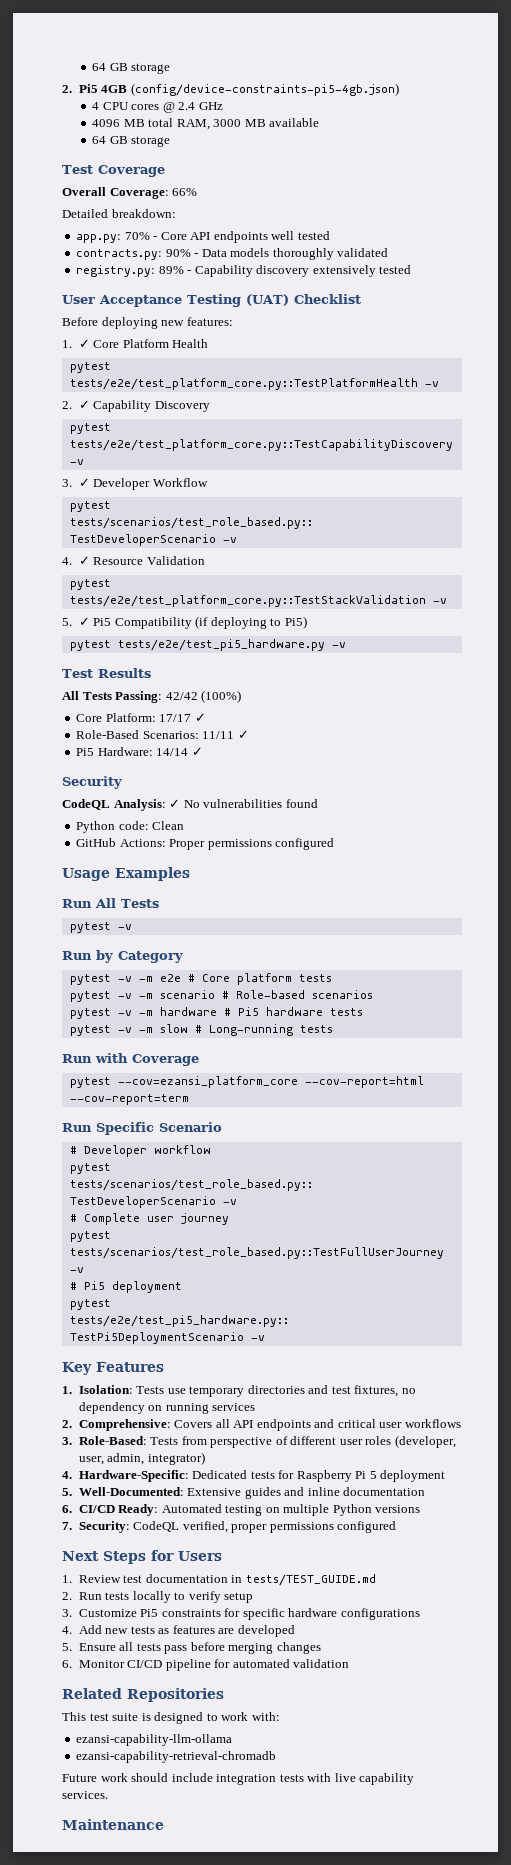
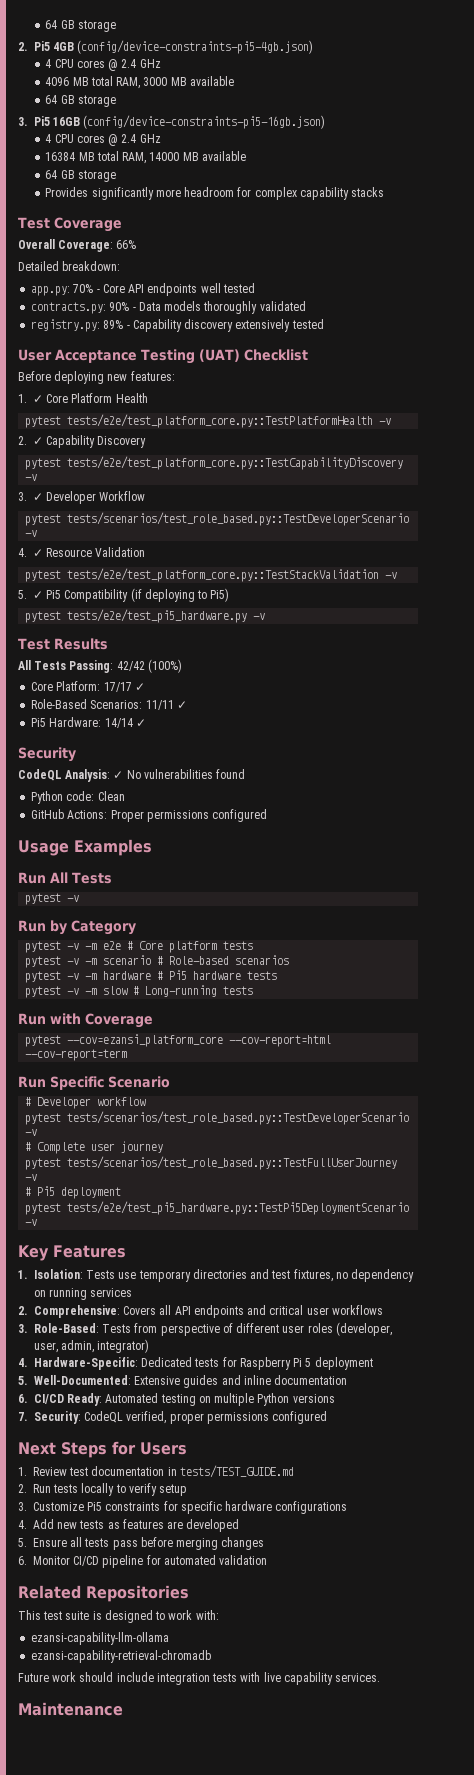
(171, 141) none -> [18,115,326,129] [45,134,161,146] [45,151,246,164] [45,170,116,182] [45,187,385,200] // 3. Pi5 16GB (config/device-constraints-pi5-16gb.json) // 4 CPU cores @ 2.4 GHz // 16384 MB total RAM, 14000 MB available // 64 GB storage // Provides significantly more headroom for complex capability stacks

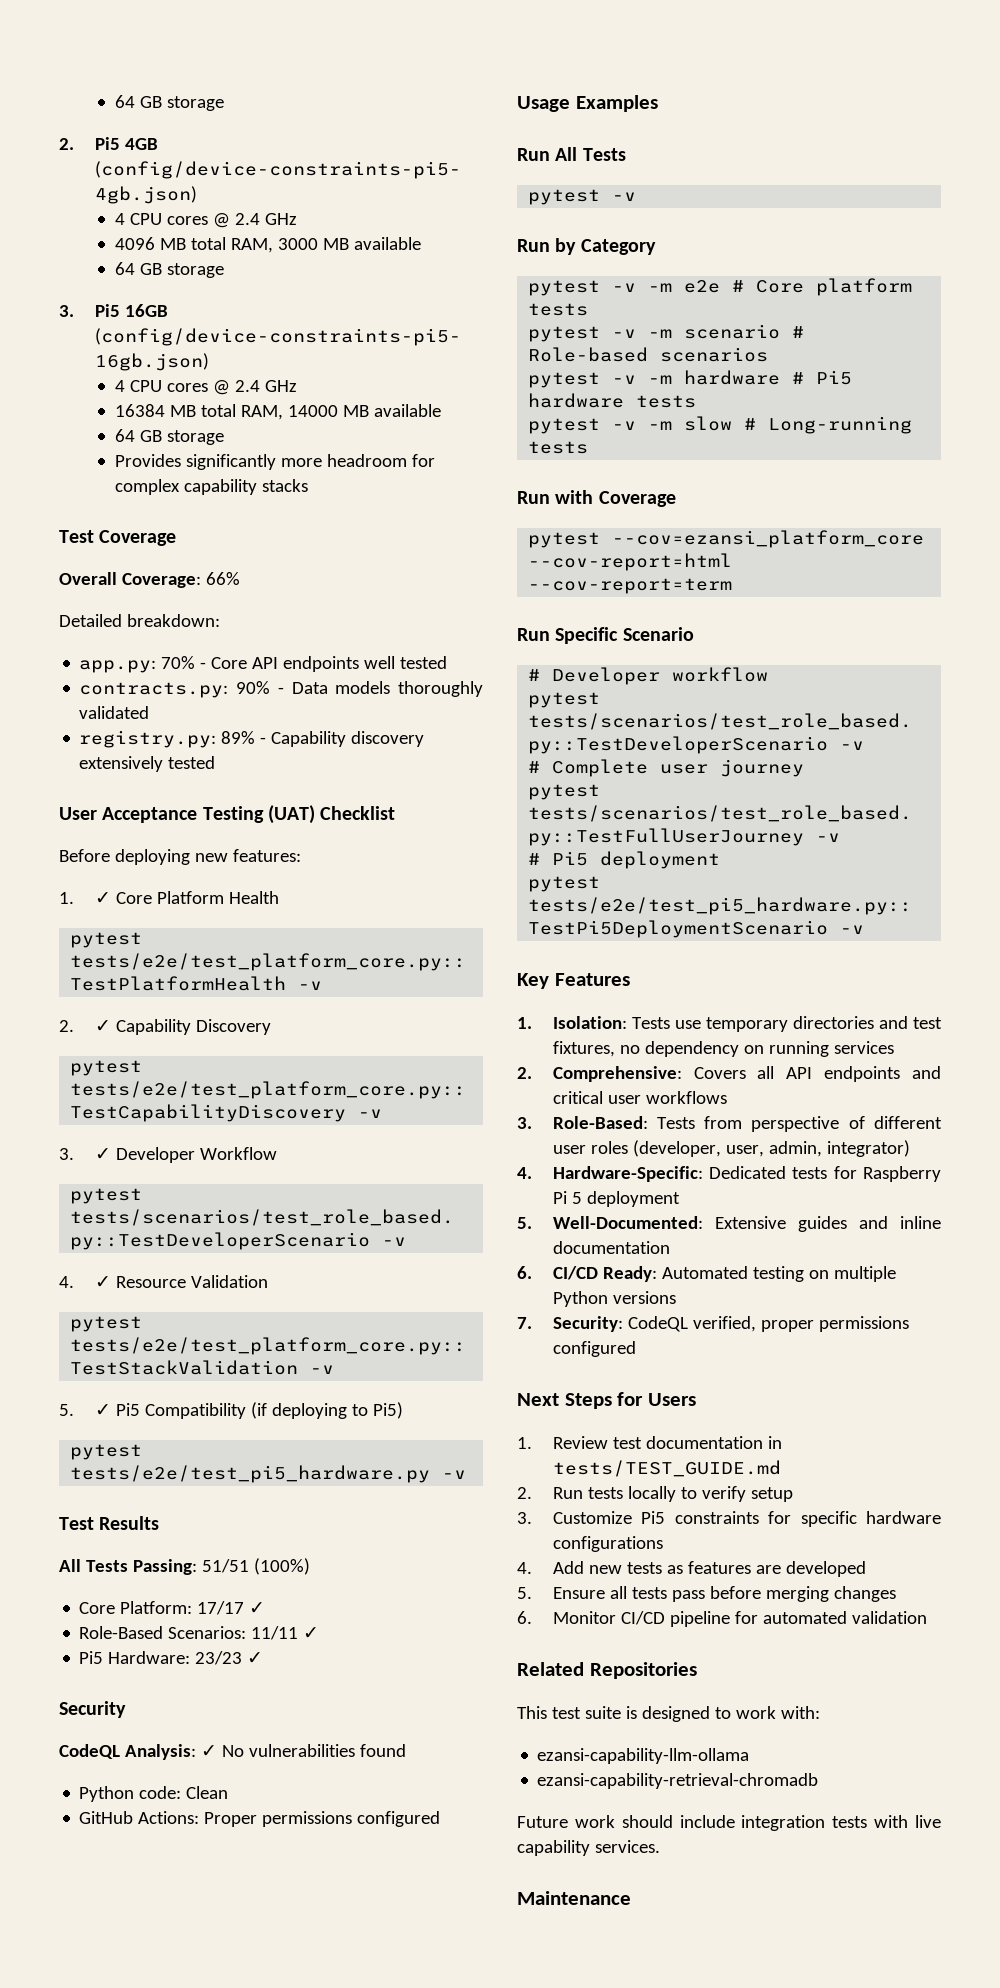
[116,661,145,671] 42/42 -> [201,1559,249,1573] 51/51
[104,718,133,728] 14/14 -> [195,1651,243,1665] 23/23

